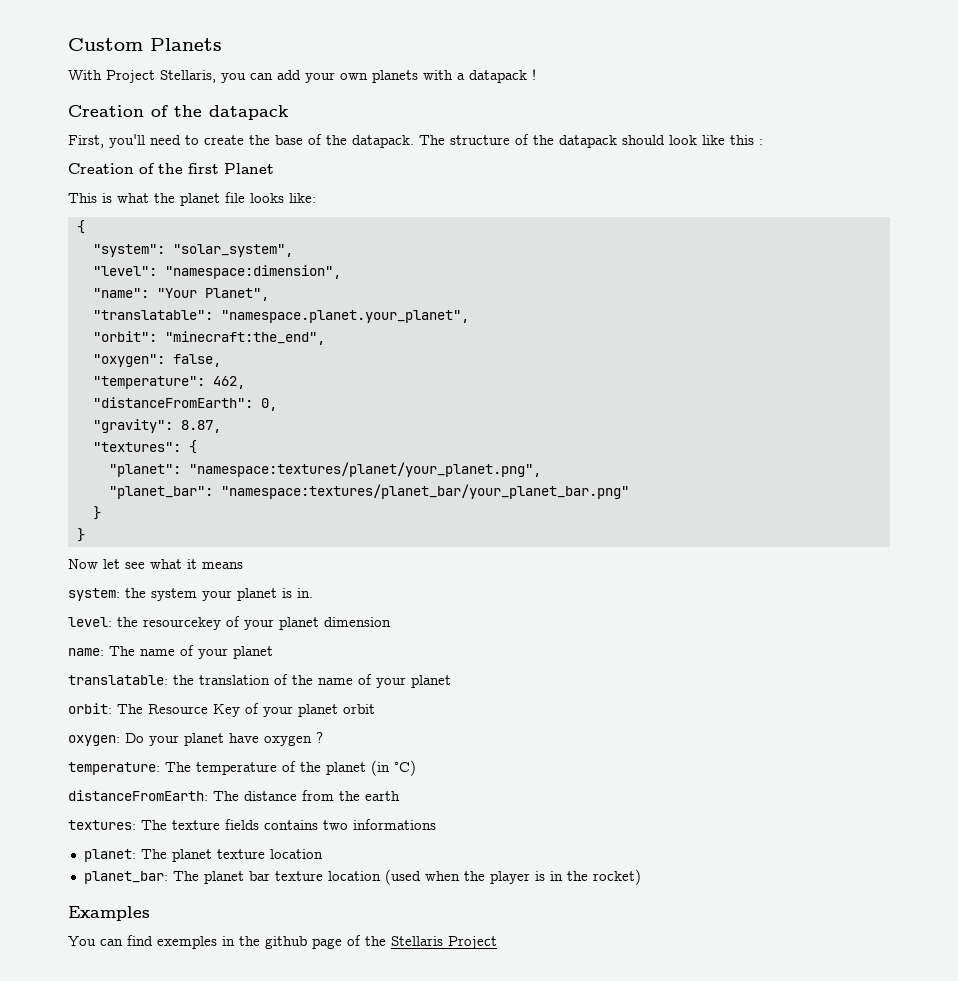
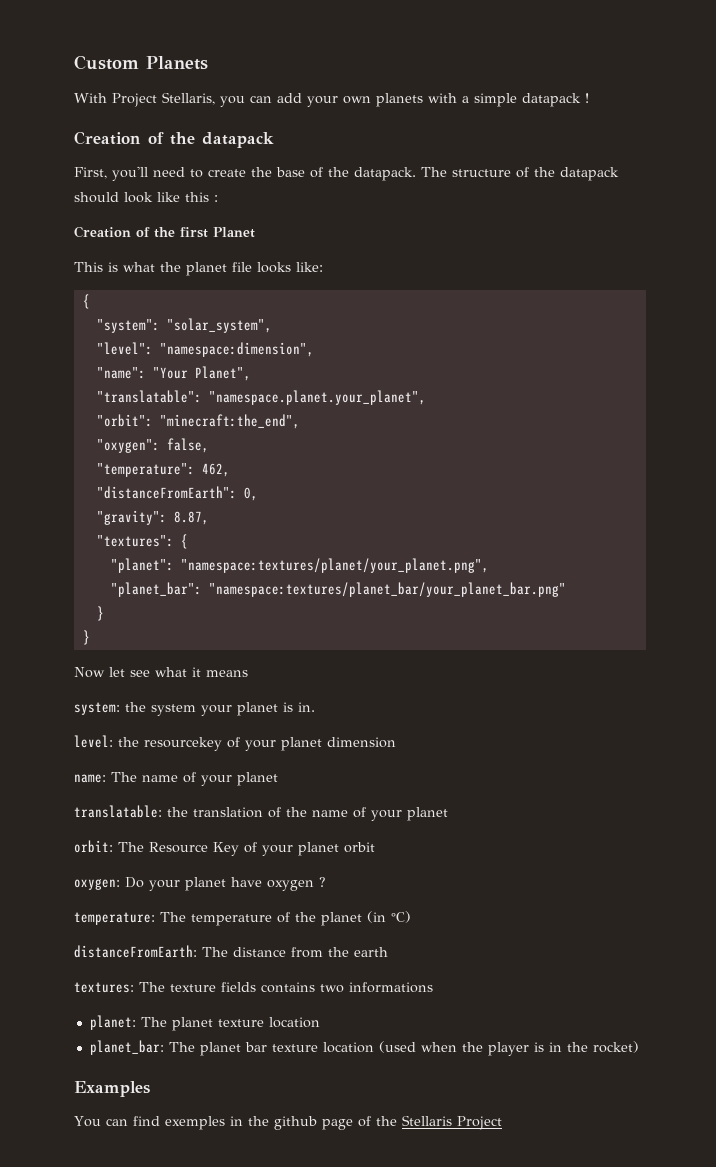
(465, 76) none -> [474,93,517,107] simple

